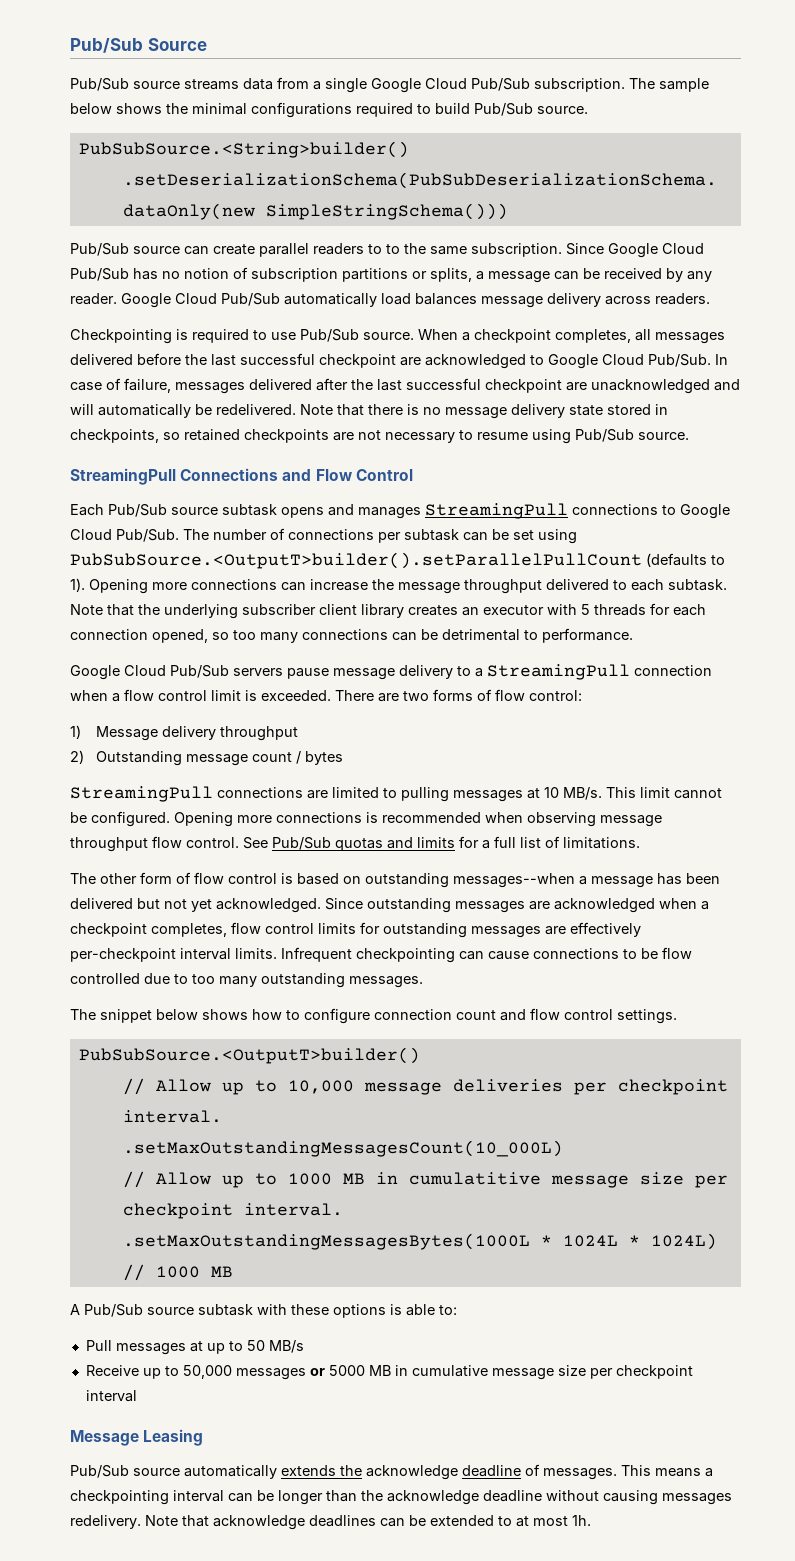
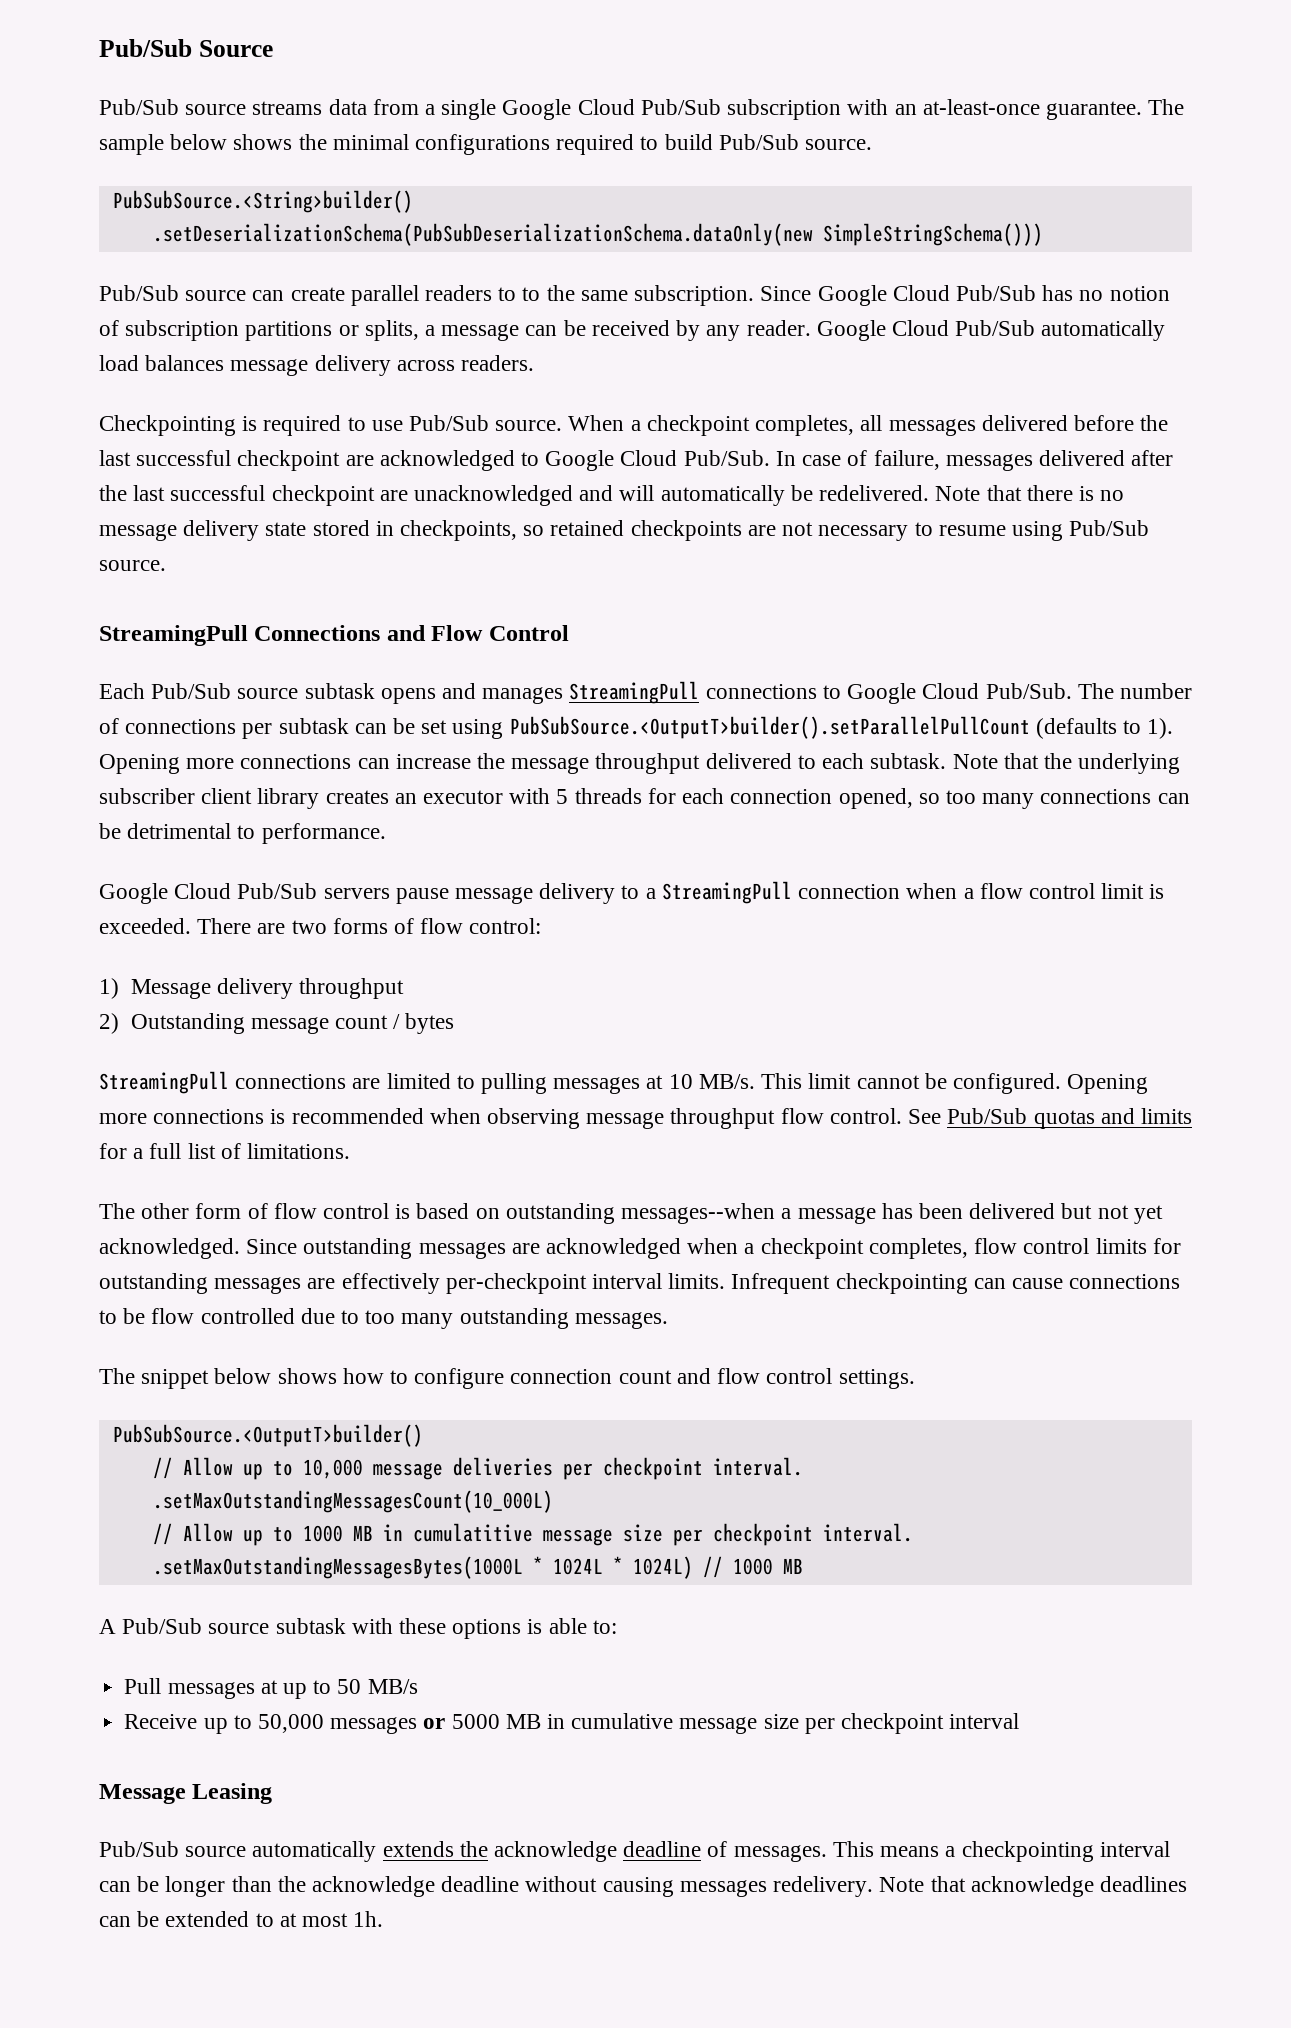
[534,78,625,92] subscription. -> [727,99,1142,120] subscription with an at-least-once guarantee.

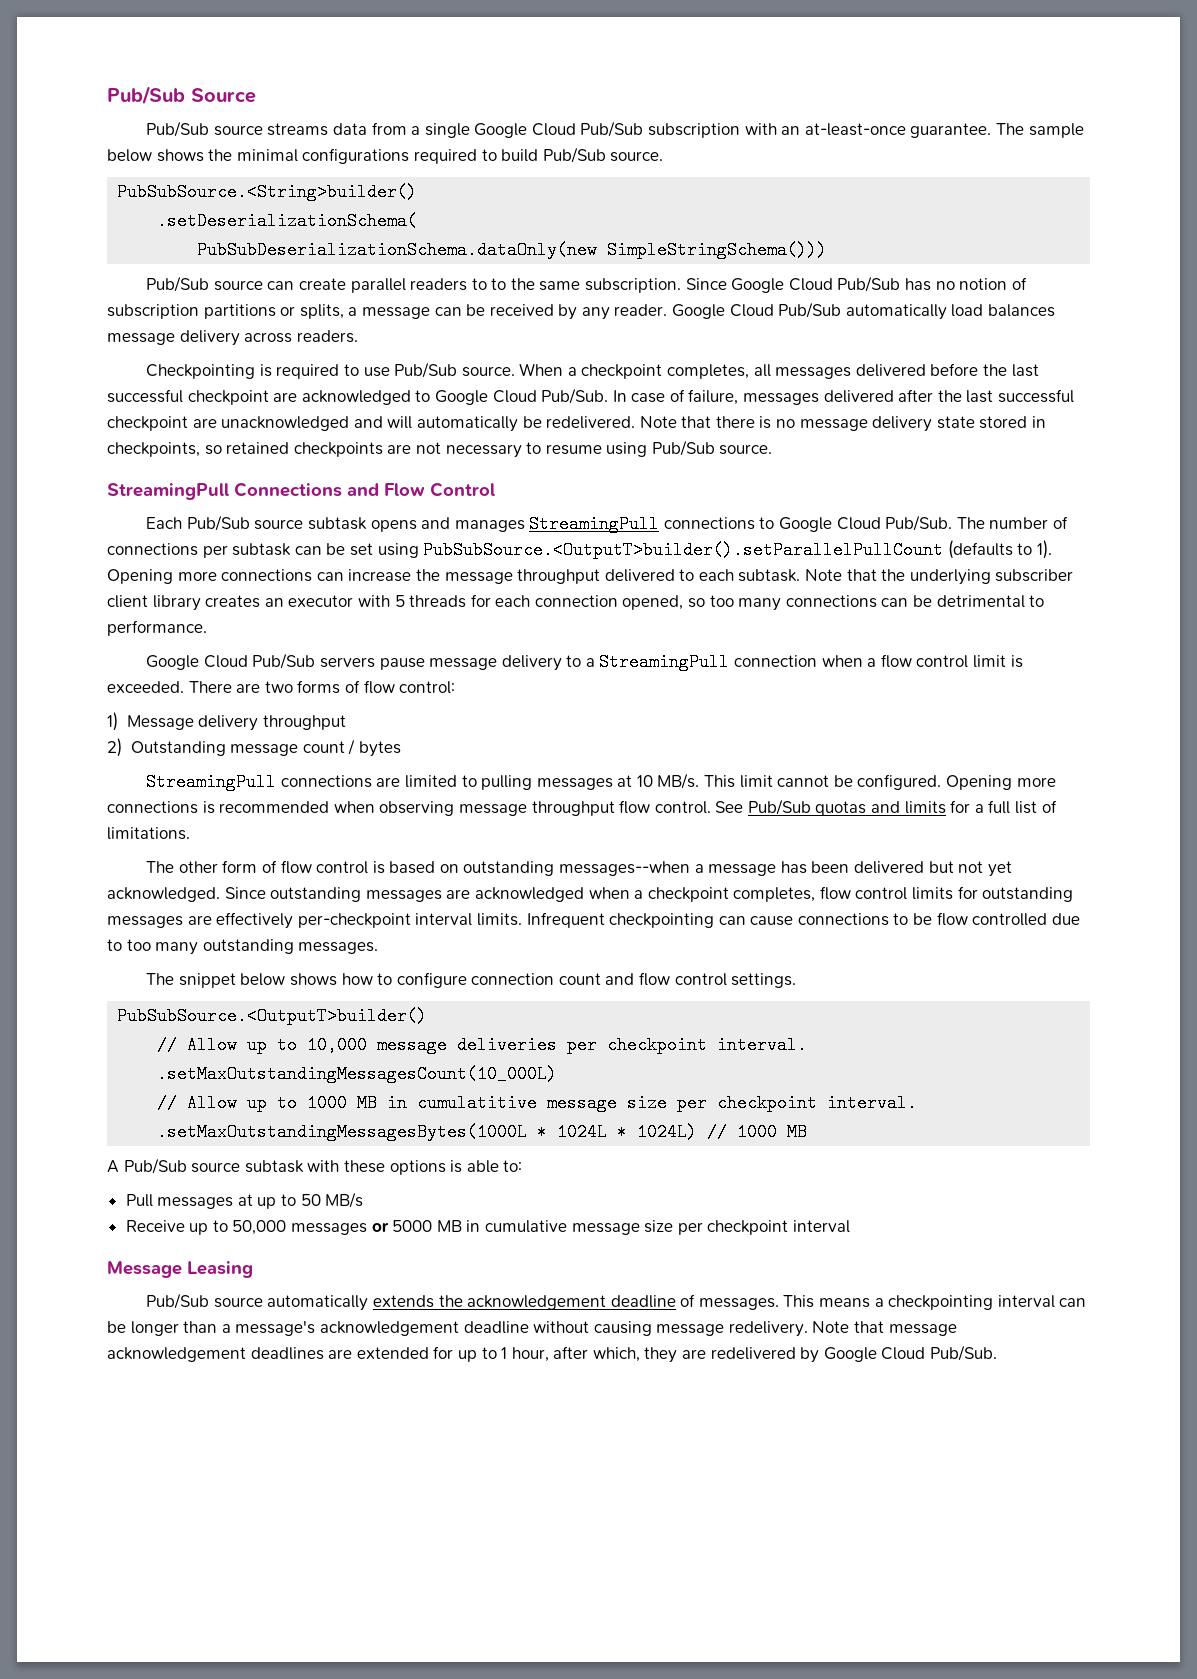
[152,223,813,246] .setDeserializationSchema(PubSubDeserializationSchema.dataOnly(new -> [157,212,418,230] [197,241,598,259] .setDeserializationSchema( // PubSubDeserializationSchema.dataOnly(new
[494,1841,618,1862] acknowledge -> [467,1295,607,1310] acknowledgement
[277,1876,436,1897] the acknowledge -> [221,1321,459,1336] a message's acknowledgement
[679,1880,767,1897] messages -> [656,1324,725,1336] message
[970,1876,1187,1897] [99,1911,384,1927] acknowledge deadlines can be extended to at most 1h. -> [888,1324,957,1336] [107,1345,998,1363] message acknowledgement deadlines are extended for up to 1 hour, after which, they are redelivered by Google Cloud Pub/Sub.

